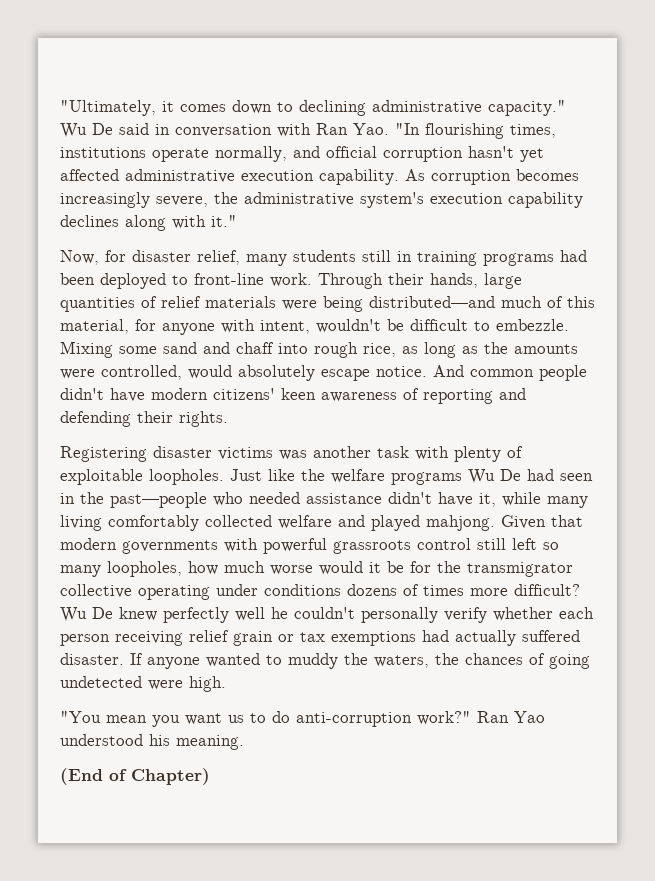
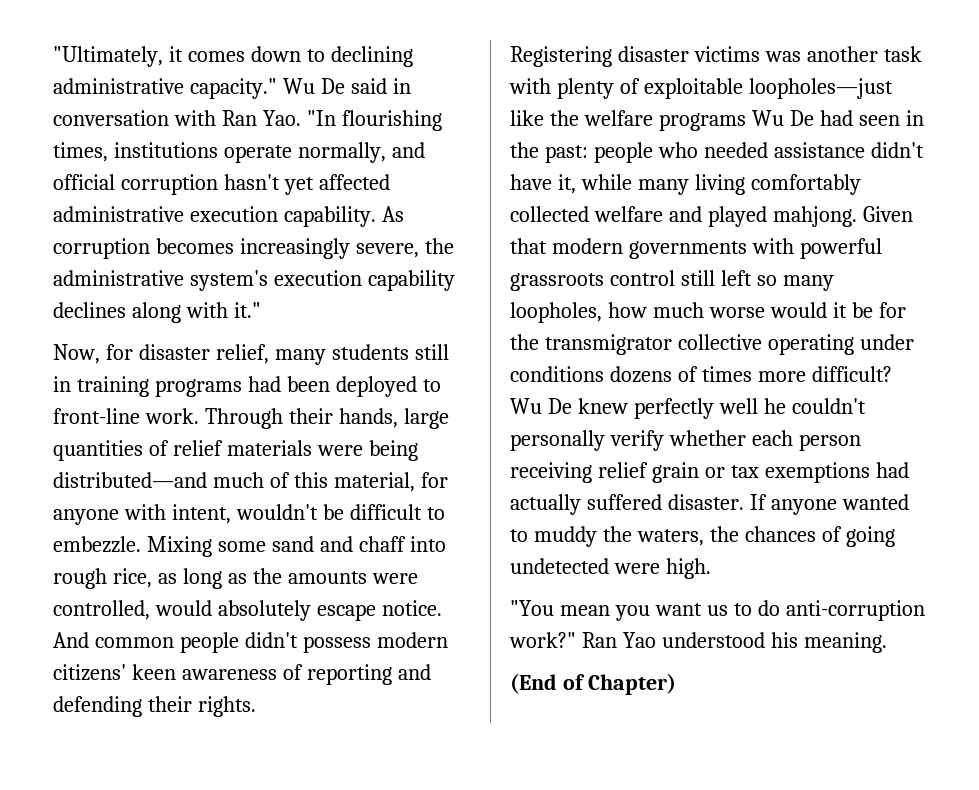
[110,388,145,402] have -> [302,636,371,653] possess
[149,469,262,485] loopholes. Just -> [748,78,893,99] loopholes—just
[110,492,207,508] past—people -> [544,142,653,163] past: people

